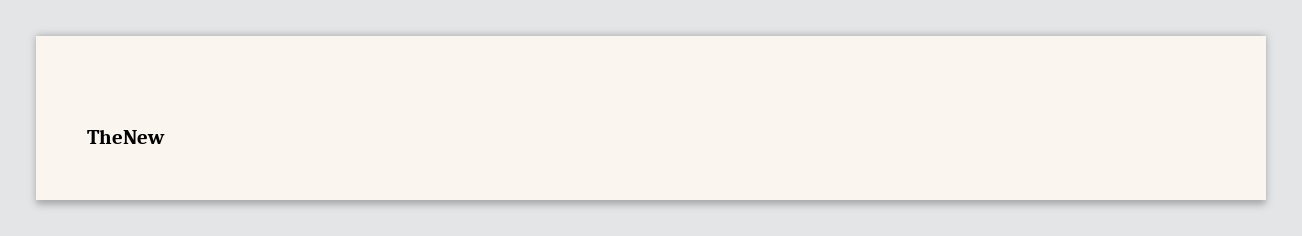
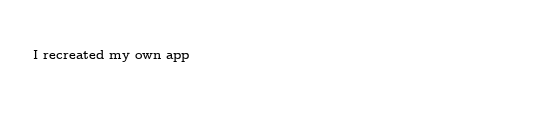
[87,129,165,144] TheNew -> [33,50,189,62] I recreated my own app

